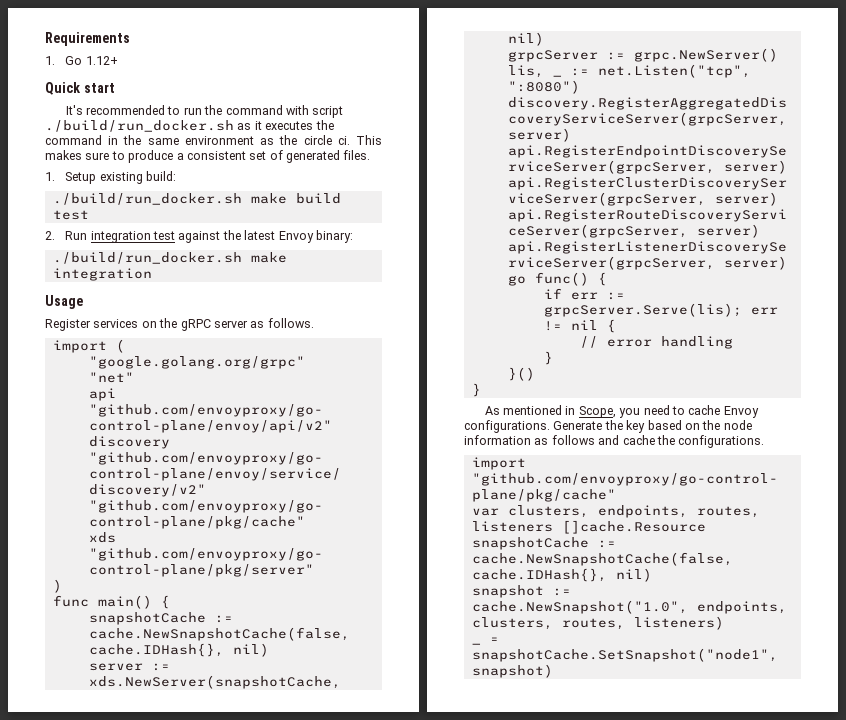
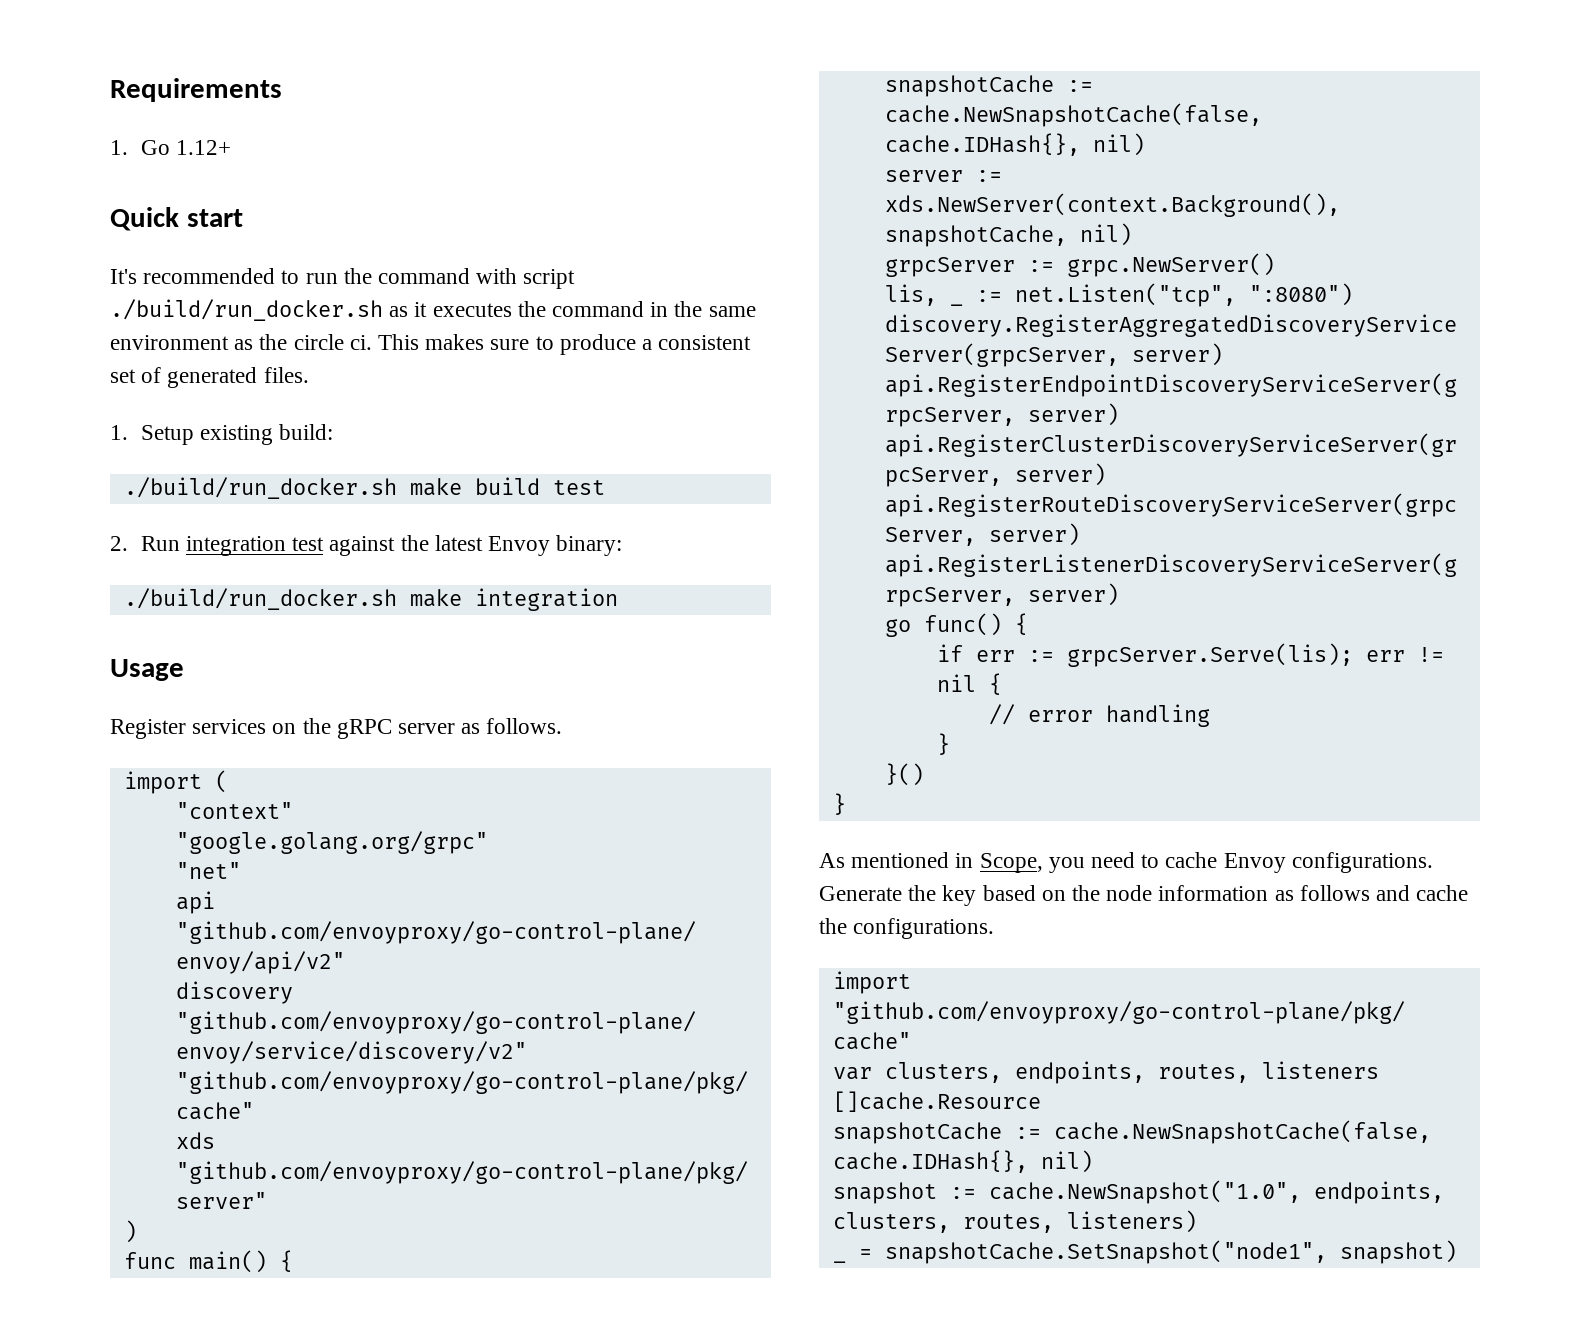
(125, 346) none -> [175,802,293,819] // "context"
[88,675,341,689] xds.NewServer(snapshotCache, -> [884,193,1340,217] [884,225,1067,247] xds.NewServer(context.Background(), snapshotCache,

